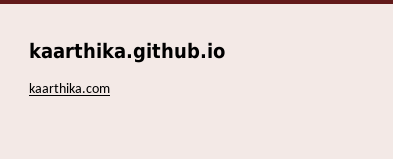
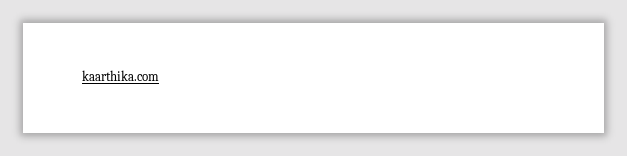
[29,42,225,63] kaarthika.github.io // -> (82, 75) none

